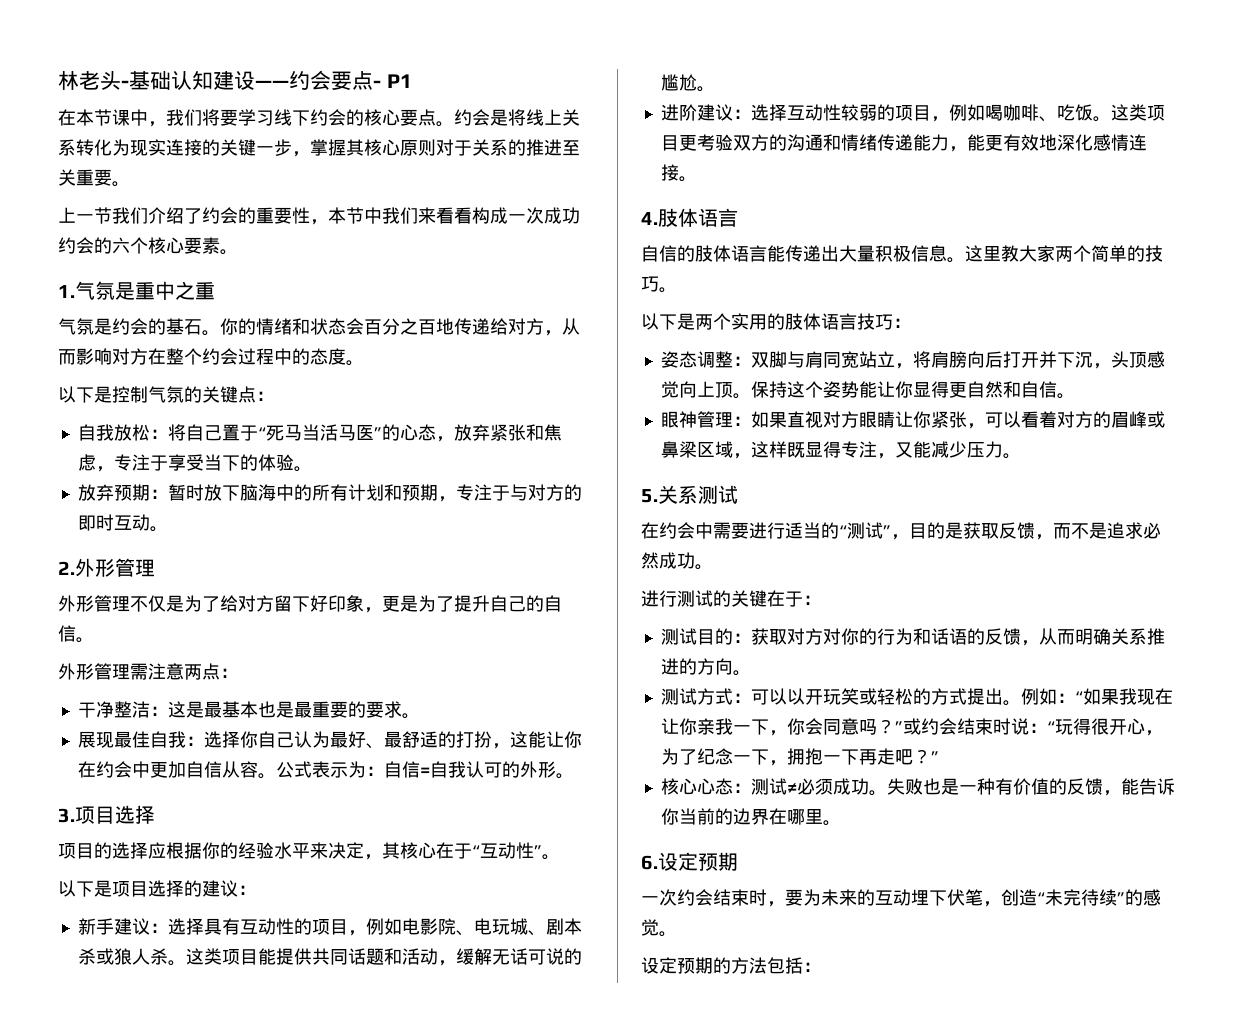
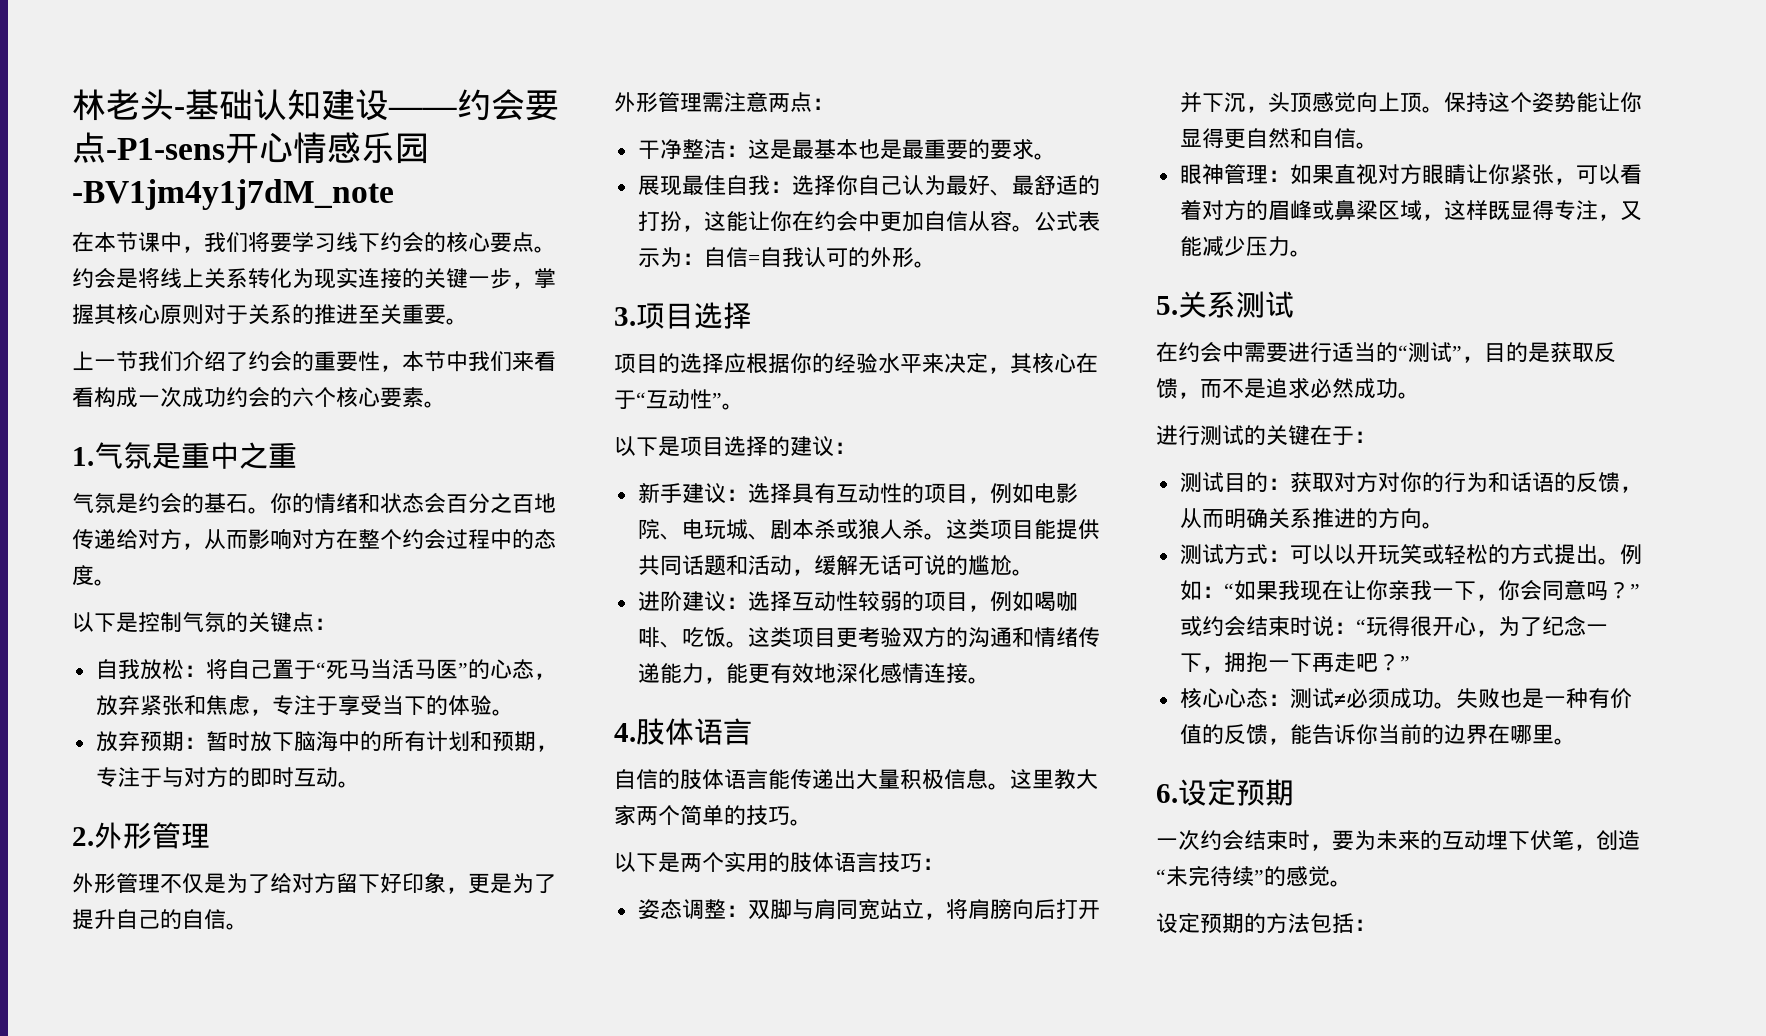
[373,74,412,88] - P1 -> [106,132,429,164] [72,179,394,210] -P1-sens开心情感乐园-BV1jm4y1j7dM_note

